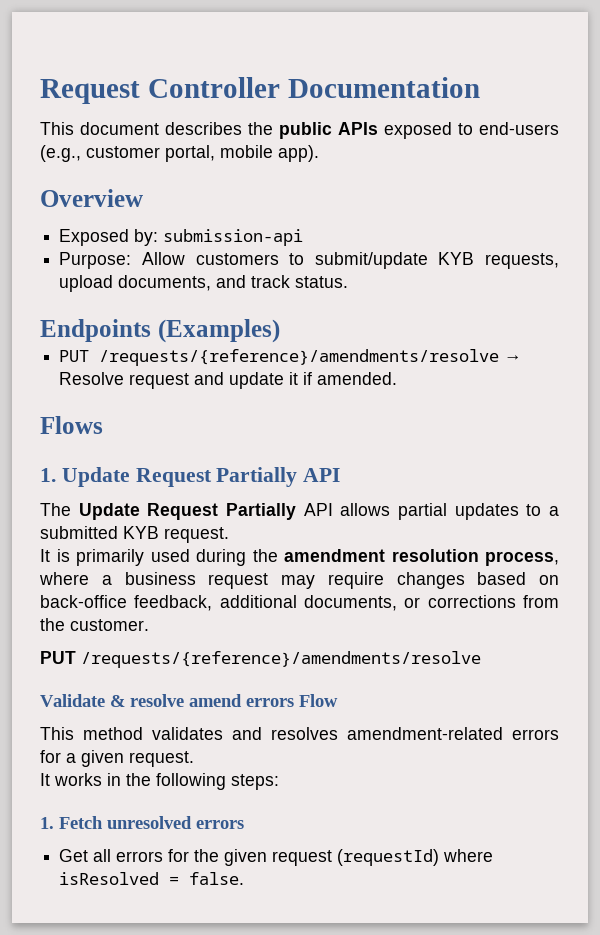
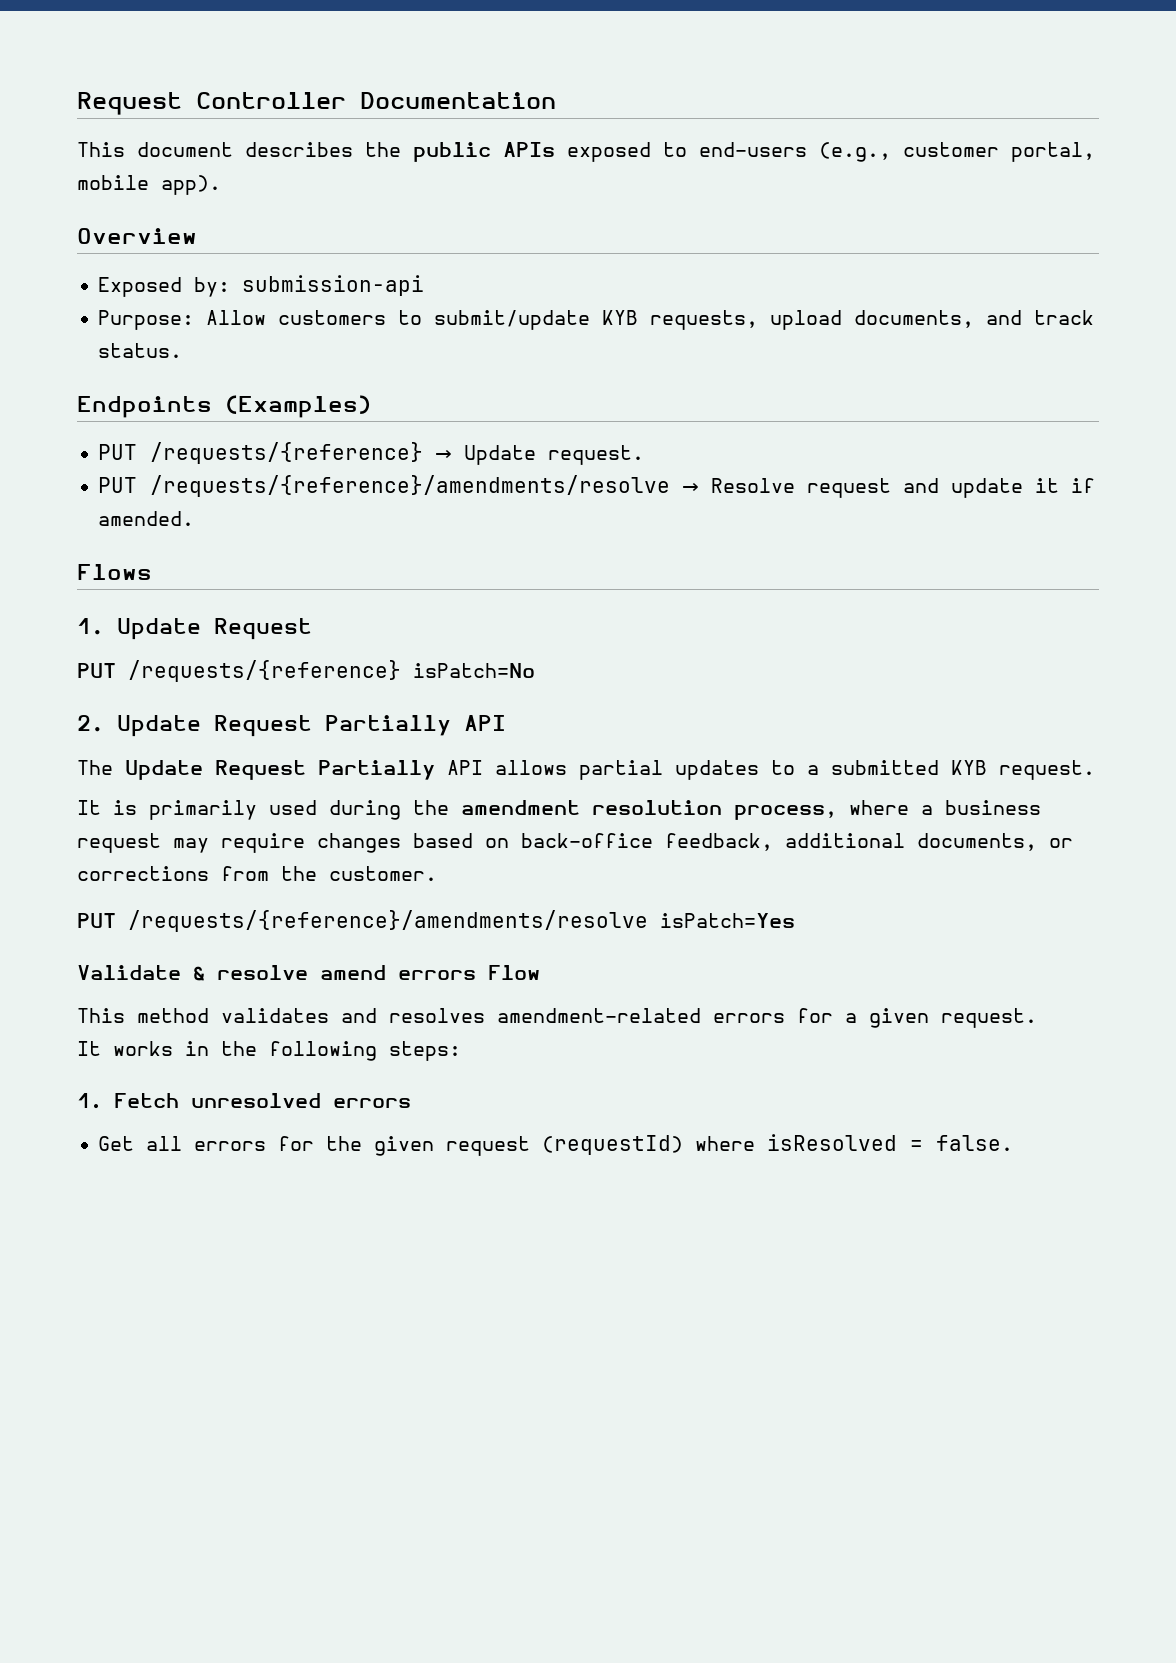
(280, 331) none -> [98,442,645,465] // PUT /requests/{reference} → Update request.
(212, 477) none -> [77,660,535,682] [77,715,312,737] // PUT /requests/{reference} isPatch=No // 2. Update Request
(481, 659) none -> [660,913,795,928] isPatch=Yes

